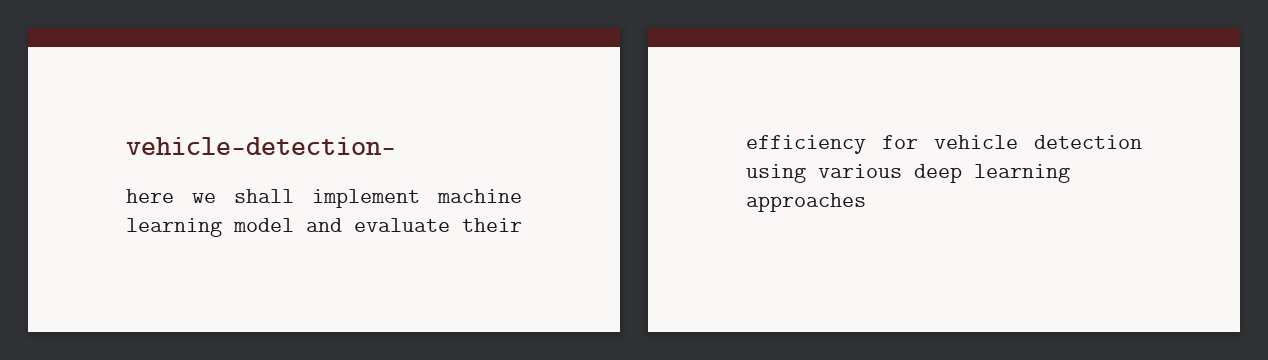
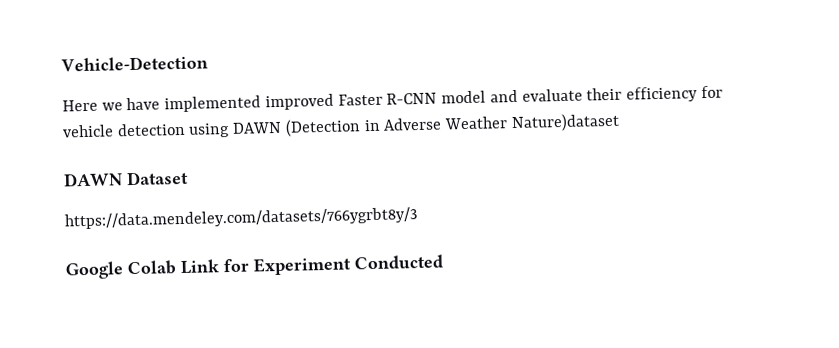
[126,137,396,155] [126,189,522,208] [126,218,222,237] vehicle-detection- // here we shall implement machine learning -> [61,55,208,72] [62,92,438,113] Vehicle-Detection // Here we have implemented improved Faster R-CNN
[818,164,1070,183] [746,193,866,212] various deep learning approaches -> [232,112,620,137] [63,170,189,187] [64,207,419,230] [65,254,443,280] DAWN (Detection in Adverse Weather Nature)dataset // DAWN Dataset // https://data.mendeley.com/datasets/766ygrbt8y/3 // Google Colab Link for Experiment Conducted

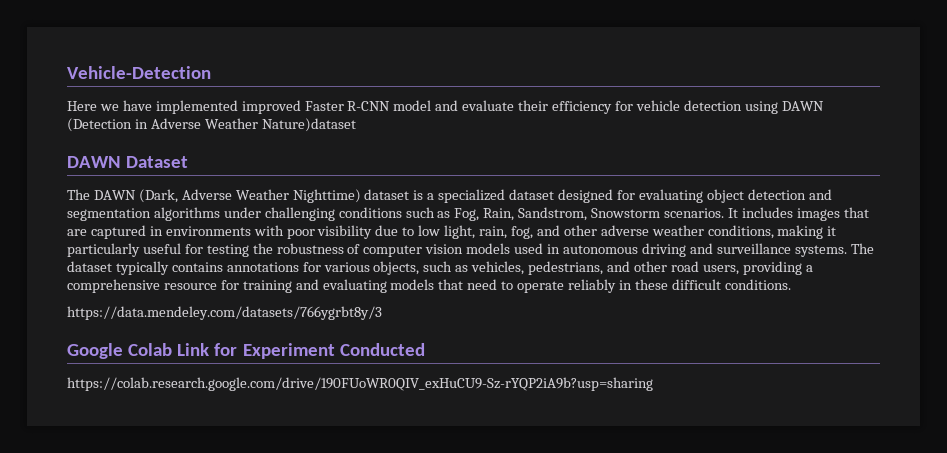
(189, 178) none -> [67,189,832,203] [67,207,869,221] [67,225,837,239] [67,243,874,257] [67,261,813,275] [67,279,791,293] // The DAWN (Dark, Adverse Weather Nighttime) dataset is a specialized dataset designed for evaluating object detection and segmentation algorithms under challenging conditions such as Fog, Rain, Sandstrom, Snowstorm scenarios. It includes images that are captured in environments with poor visibility due to low light, rain, fog, and other adverse weather conditions, making it particularly useful for testing the robustness of computer vision models used in autonomous driving and surveillance systems. The dataset typically contains annotations for various objects, such as vehicles, pedestrians, and other road users, providing a comprehensive resource for training and evaluating models that need to operate reliably in these difficult conditions.
(443, 262) none -> [67,377,653,391] // https://colab.research.google.com/drive/190FUoWR0QIV_exHuCU9-Sz-rYQP2iA9b?usp=sharing

